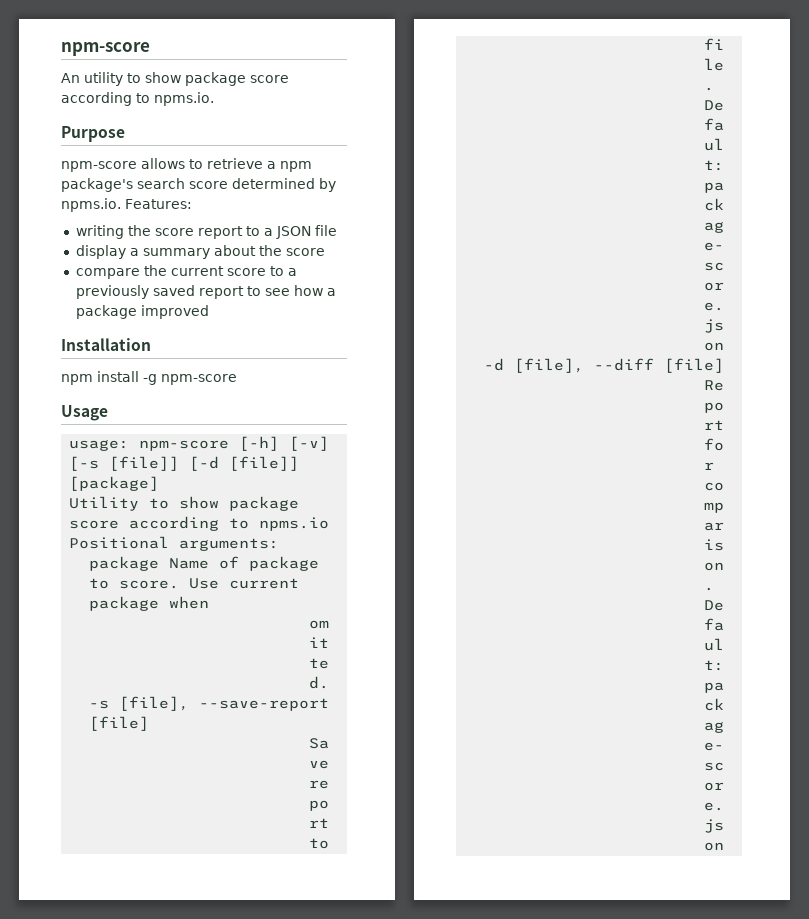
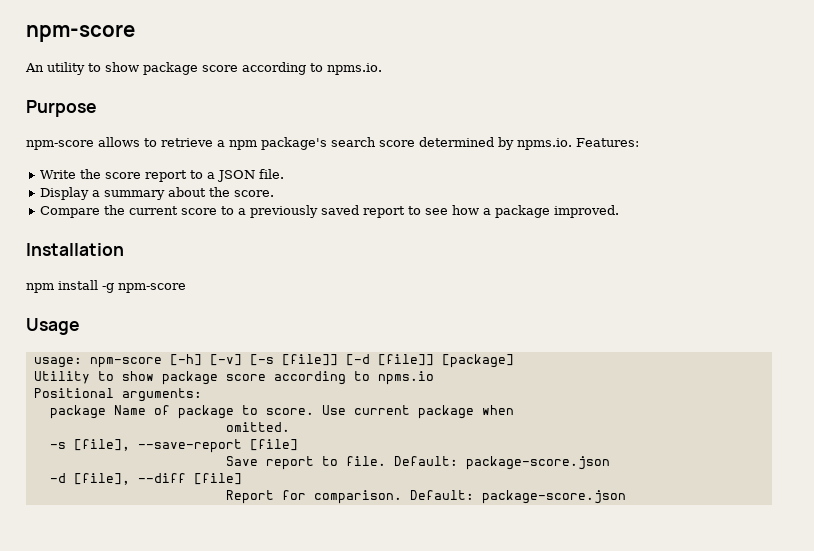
[75,225,124,239] writing -> [40,170,77,179] Write
[314,225,337,236] [75,245,126,259] file // display -> [259,169,285,179] [40,187,90,200] file. // Display
[285,248,325,256] [75,268,140,279] score // compare -> [234,190,275,197] [40,206,101,218] score. // Compare
[140,305,209,319] improved -> [554,205,620,218] improved.

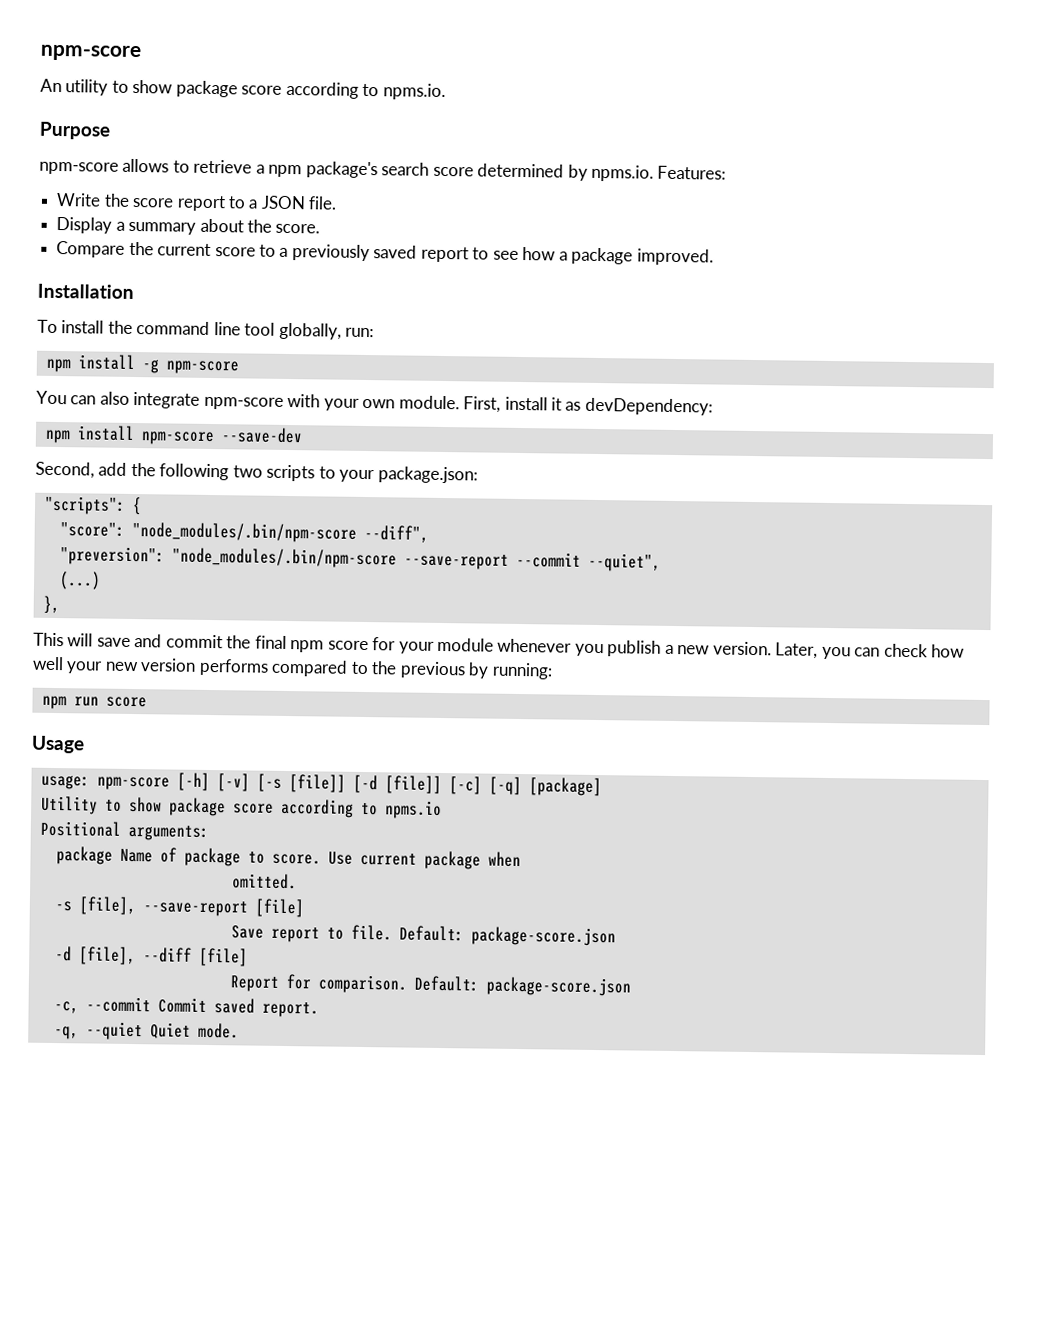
[26,280,186,293] npm install -g npm-score -> [37,319,375,340] [45,354,239,375] [36,390,713,416] [44,425,303,446] [35,461,478,484] [43,495,142,516] [59,521,429,543] [59,546,661,572] [58,571,101,590] [42,595,60,615] [33,632,966,660] [32,656,553,680] [41,695,147,710] To install the command line tool globally, run: // npm install -g npm-score // You can also integrate npm-score with your own module. First, install it as devDependency: // npm install npm-score --save-dev // Second, add the following two scripts to your package.json: // "scripts": { // "score": "node_modules/.bin/npm-score --diff", // "preversion": "node_modules/.bin/npm-score --save-report --commit --quiet", // (...) // }, // This will save and commit the final npm score for your module whenever you publish a new version. Later, you can check how well your new version performs compared to the previous by running: // npm run score
(434, 360) none -> [448,776,522,796] [-c] [-q]
(626, 497) none -> [53,996,319,1018] [53,1021,239,1041] // -c, --commit Commit saved report. // -q, --quiet Quiet mode.

